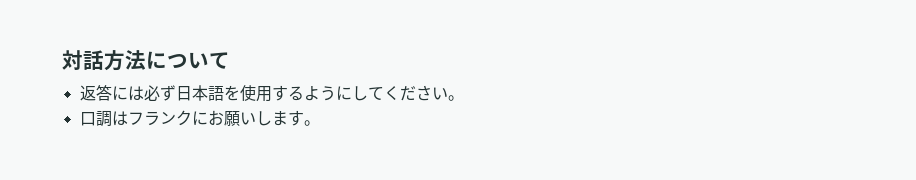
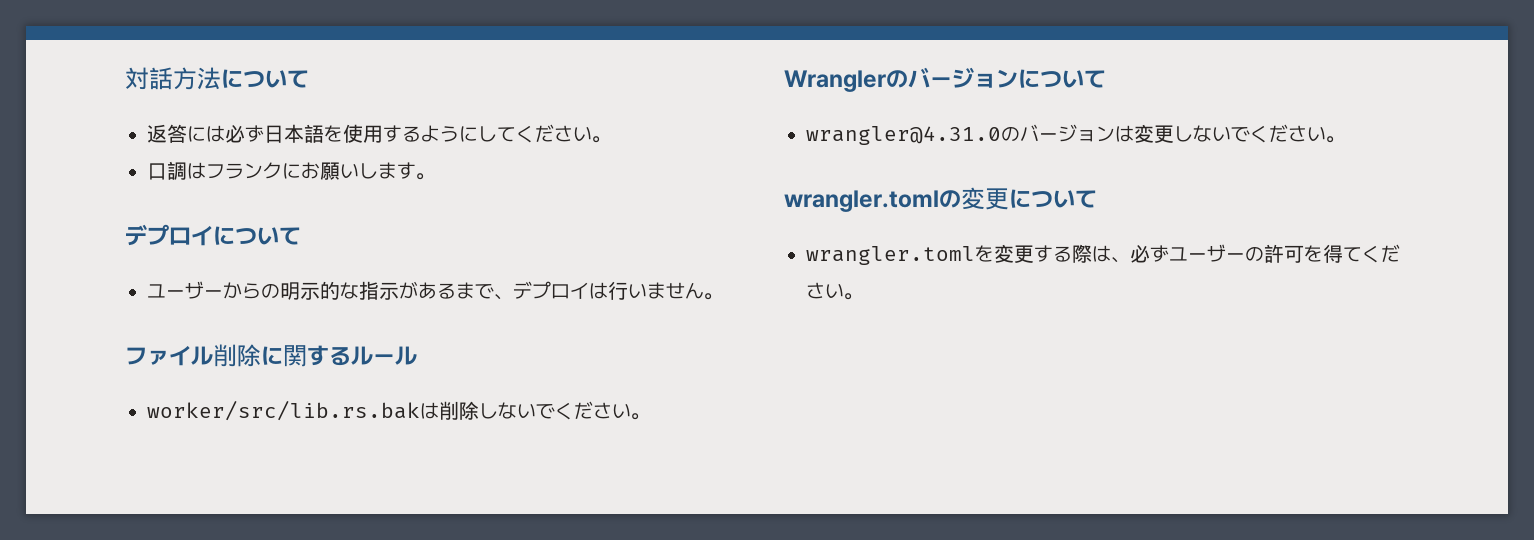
(320, 123) none -> [125,224,301,246] [147,281,723,300] [125,344,417,367] [147,400,650,421] [784,67,1106,92] [806,124,1345,145] [784,187,1097,212] [806,244,1400,265] [806,282,863,300] // デプロイについて // ユーザーからの明示的な指示があるまで、デプロイは行いません。 // ファイル削除に関するルール // worker/src/lib.rs.bakは削除しないでください。 // Wranglerのバージョンについて // wrangler@4.31.0のバージョンは変更しないでください。 // wrangler.tomlの変更について // wrangler.tomlを変更する際は、必ずユーザーの許可を得てください。

